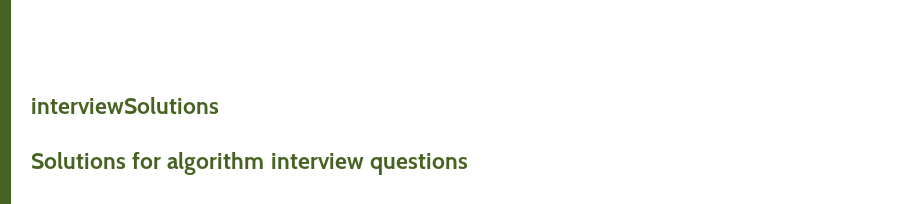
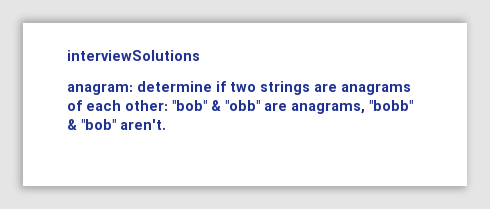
[31,152,468,175] Solutions for algorithm interview questions -> [67,81,411,95] [67,100,413,114] [67,119,166,130] anagram: determine if two strings are anagrams of each other: "bob" & "obb" are anagrams, "bobb" & "bob" aren't.

